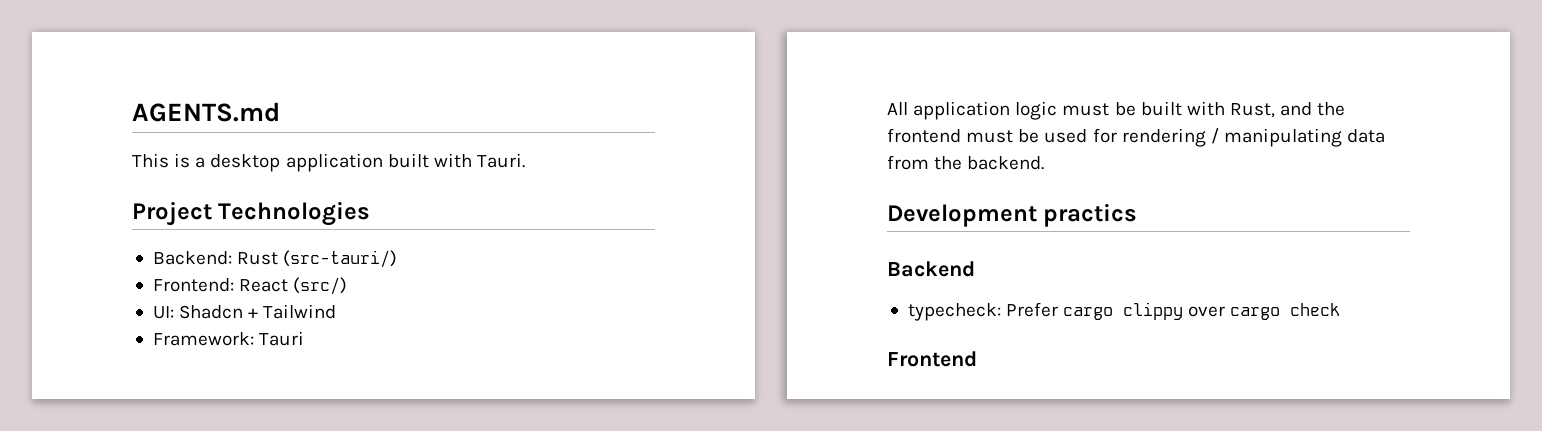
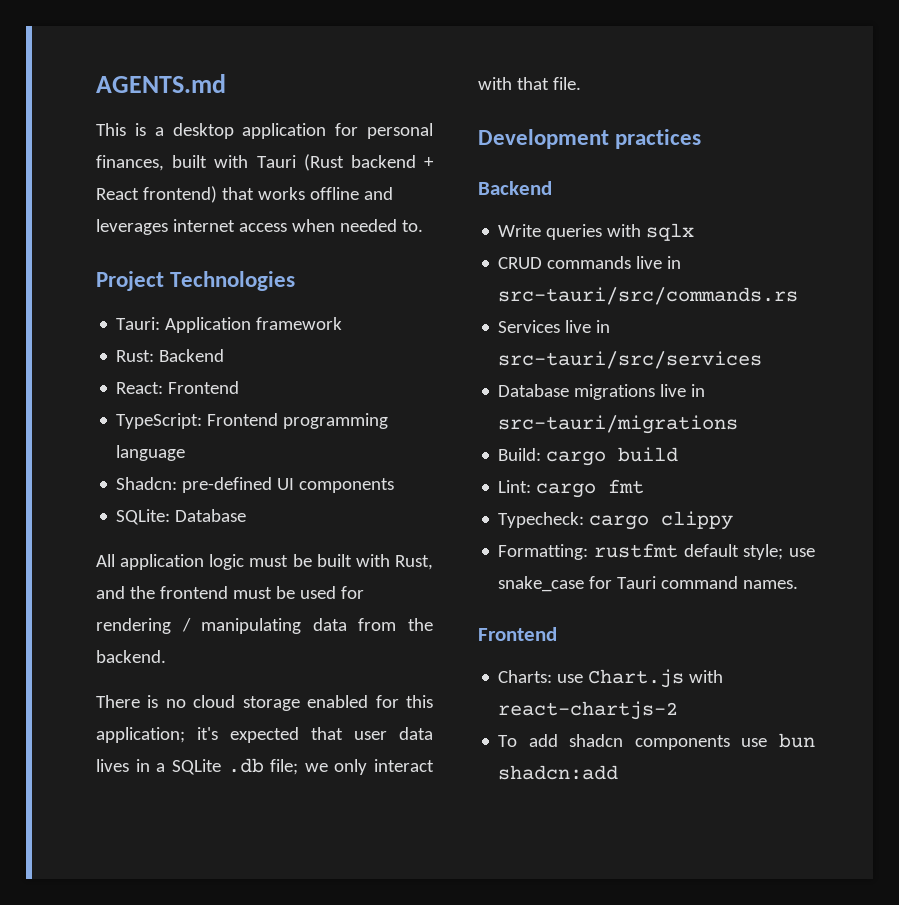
[387,153,525,168] [132,201,371,226] [152,250,398,268] [152,277,348,295] [152,304,337,319] [152,331,305,346] built with Tauri. // Project Technologies // Backend: Rust (src-tauri/) // Frontend: React (src/) // UI: Shadcn + Tailwind // Framework: Tauri -> [335,123,433,139] [96,154,435,171] [96,186,393,203] [96,219,423,235] [96,271,296,291] [116,317,343,333] [116,349,225,362] [116,381,240,394] [116,413,389,429] [116,445,186,461] [116,477,395,493] [116,509,247,525] for personal finances, built with Tauri (Rust backend + React frontend) that works offline and leverages internet access when needed to. // Project Technologies // Tauri: Application framework // Rust: Backend // React: Frontend // TypeScript: Frontend programming language // Shadcn: pre-defined UI components // SQLite: Database
(1045, 163) none -> [96,695,433,711] [96,727,433,743] [96,758,434,775] [478,77,581,90] // There is no cloud storage enabled for this application; it's expected that user data lives in a SQLite .db file; we only interact with that file.
[1043,203,1138,227] [887,261,975,277] [907,302,1341,321] [887,351,977,367] practics // Backend // typecheck: Prefer cargo clippy over cargo check // Frontend -> [615,129,702,149] [478,181,552,195] [498,223,695,241] [498,256,682,269] [498,287,799,305] [498,320,611,333] [498,351,763,369] [498,384,706,400] [498,415,739,434] [498,447,679,466] [498,479,645,498] [498,511,734,530] [498,543,815,560] [498,576,799,592] [478,627,557,641] [498,669,724,688] [498,701,679,720] [498,733,815,750] [498,765,619,780] practices // Backend // Write queries with sqlx // CRUD commands live in src-tauri/src/commands.rs // Services live in src-tauri/src/services // Database migrations live in src-tauri/migrations // Build: cargo build // Lint: cargo fmt // Typecheck: cargo clippy // Formatting: rustfmt default style; use snake_case for Tauri command names. // Frontend // Charts: use Chart.js with react-chartjs-2 // To add shadcn components use bun shadcn:add

